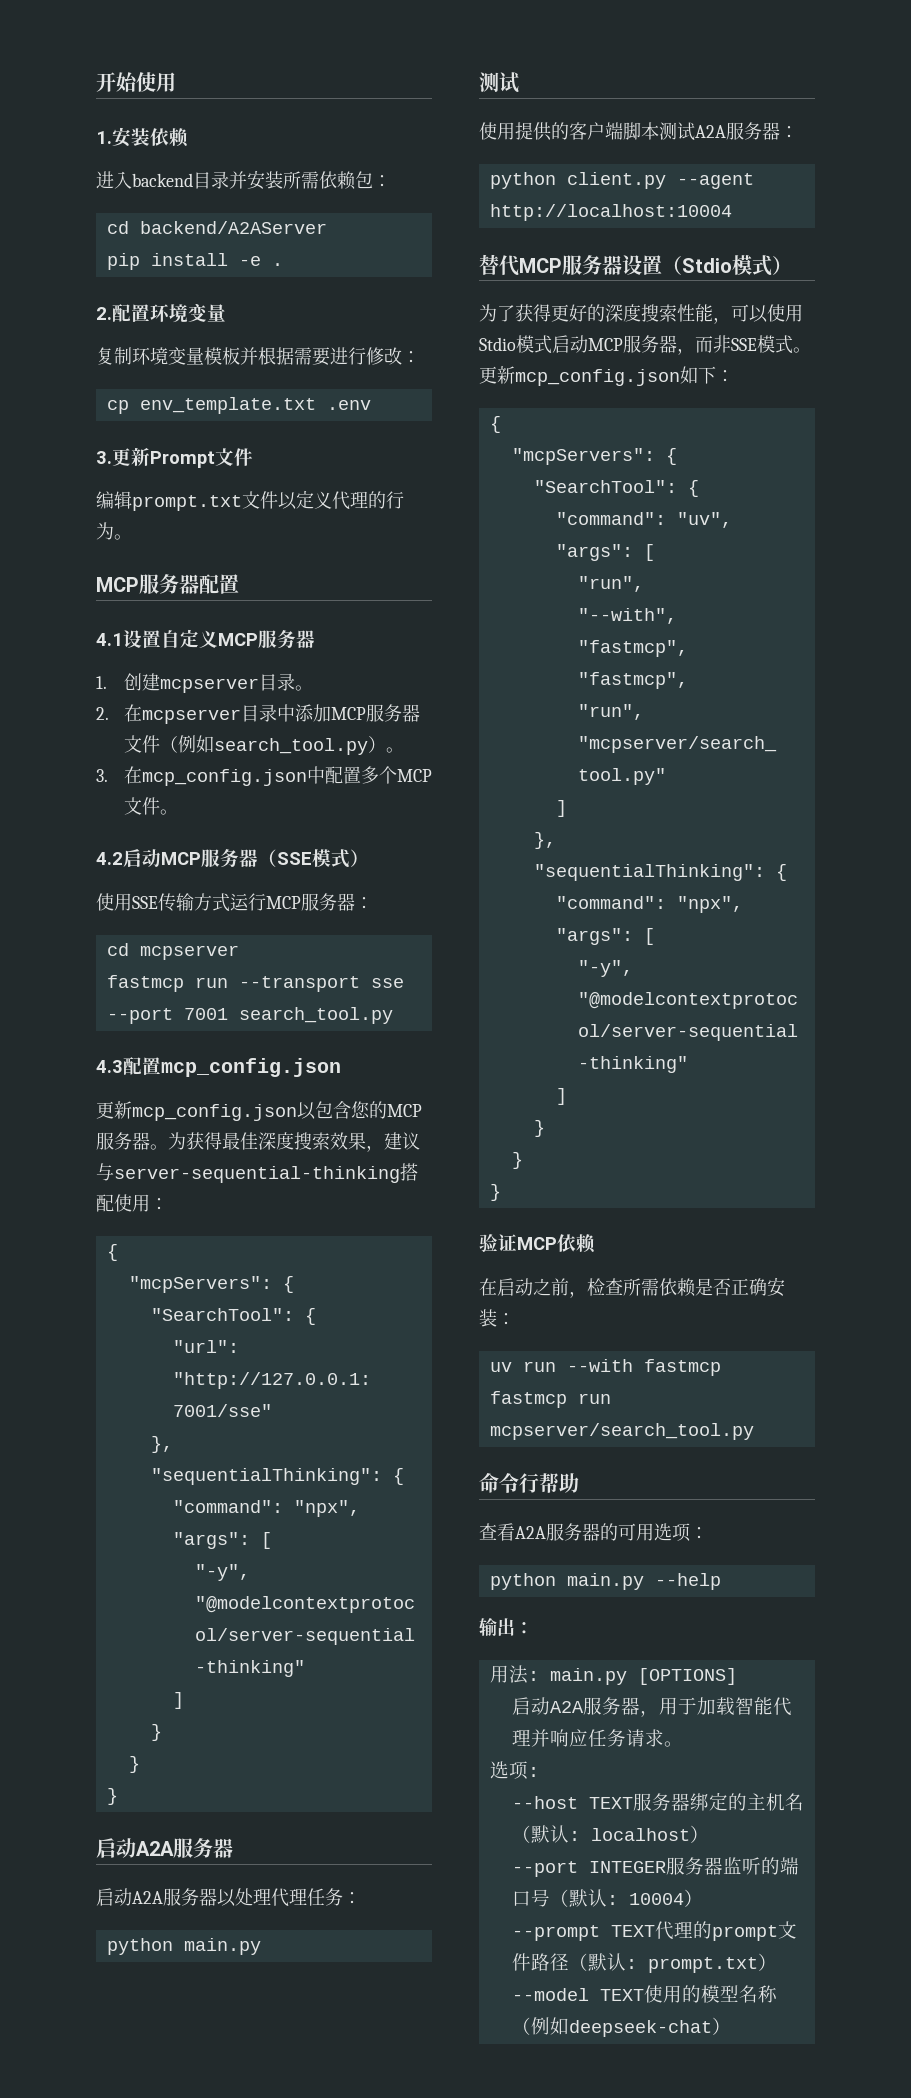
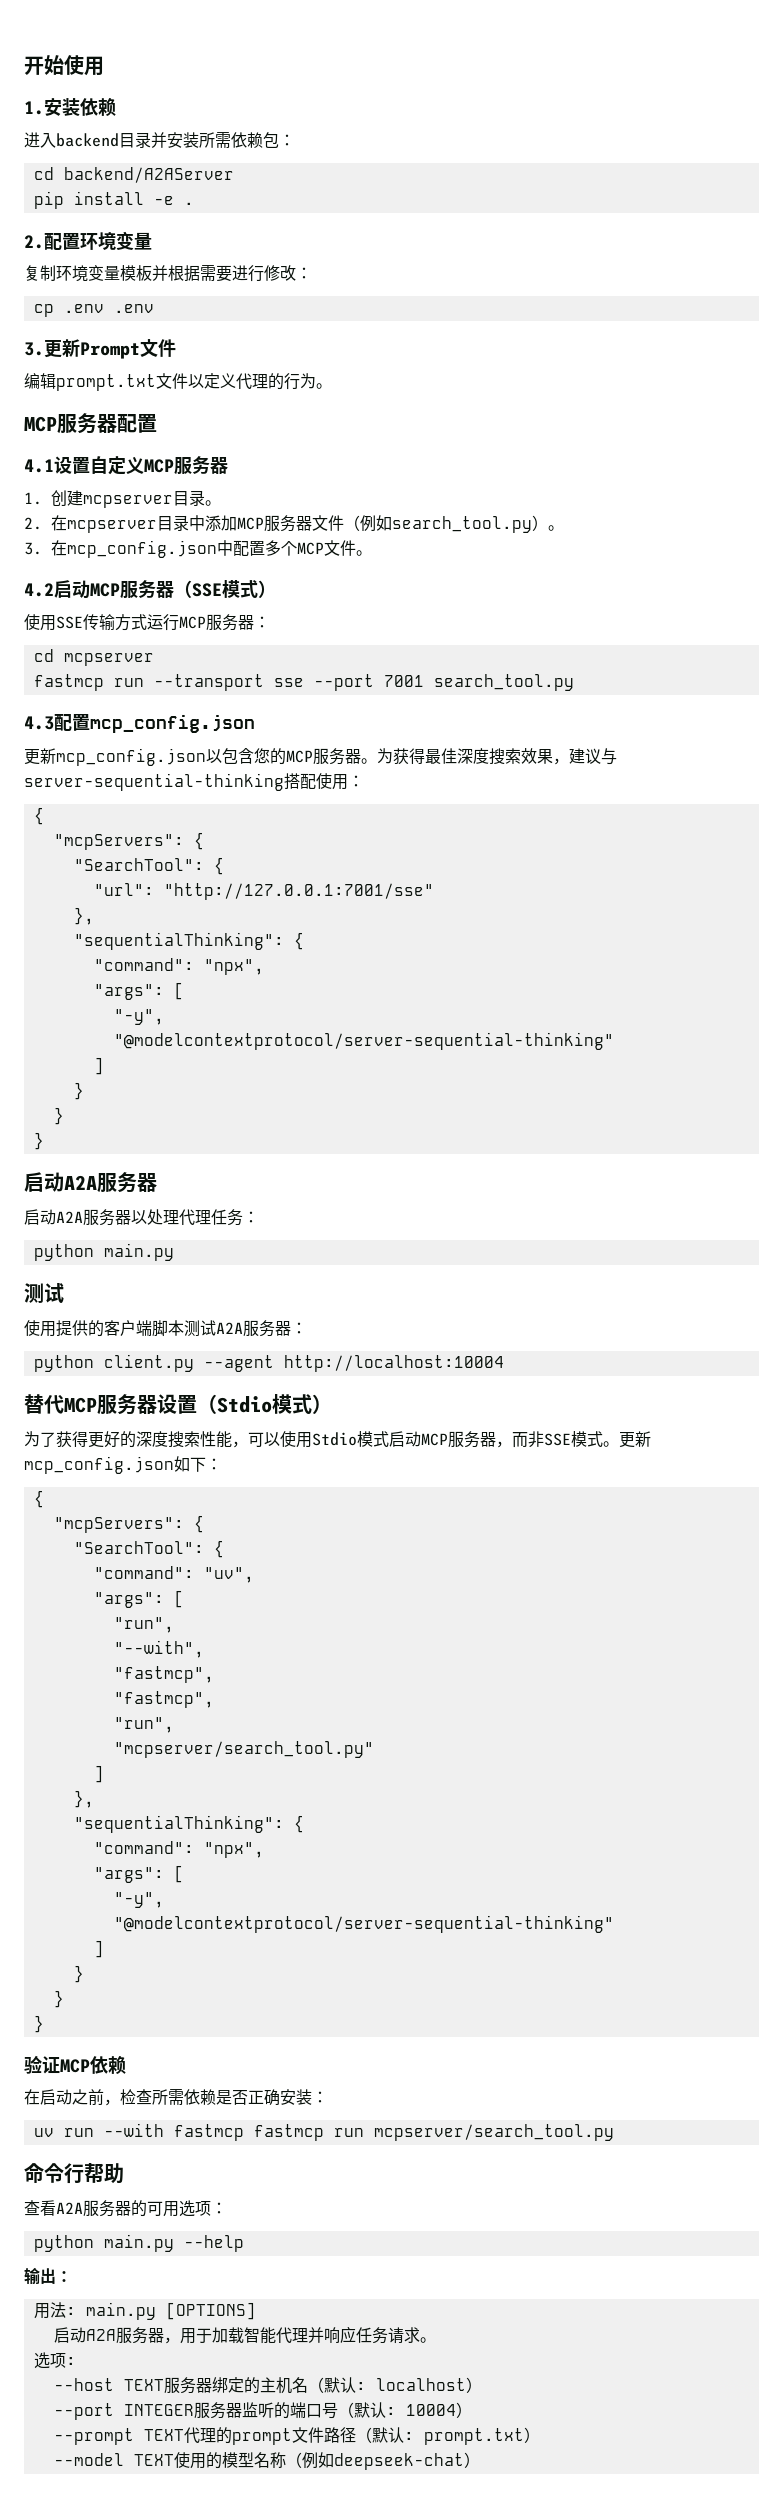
[139,397,316,414] env_template.txt -> [63,304,104,313] .env

